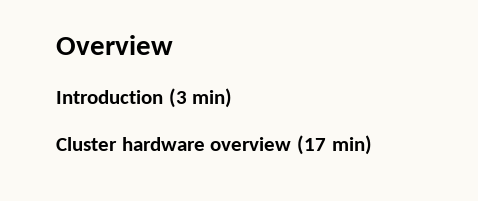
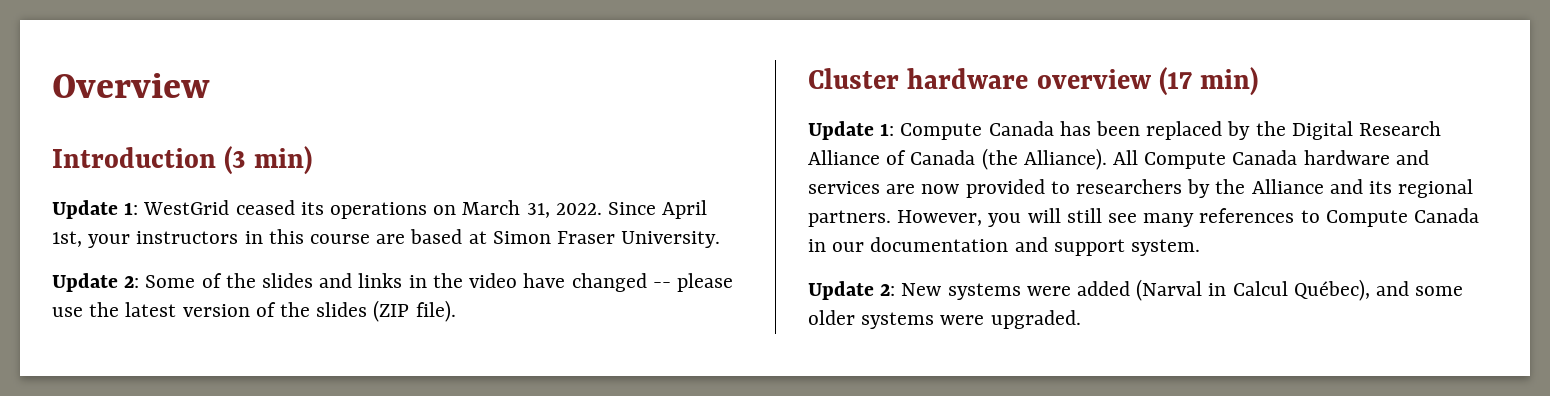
(233, 98) none -> [52,200,708,219] [52,229,721,248] [52,273,733,292] [52,300,456,322] // Update 1: WestGrid ceased its operations on March 31, 2022. Since April 1st, your instructors in this course are based at Simon Fraser University. // Update 2: Some of the slides and links in the video have changed -- please use the latest version of the slides (ZIP file).
(372, 145) none -> [808,121,1442,140] [808,148,1429,170] [808,179,1474,198] [808,208,1480,227] [808,237,1201,256] [808,279,1464,301] [808,310,1081,329] // Update 1: Compute Canada has been replaced by the Digital Research Alliance of Canada (the Alliance). All Compute Canada hardware and services are now provided to researchers by the Alliance and its regional partners. However, you will still see many references to Compute Canada in our documentation and support system. // Update 2: New systems were added (Narval in Calcul Québec), and some older systems were upgraded.

